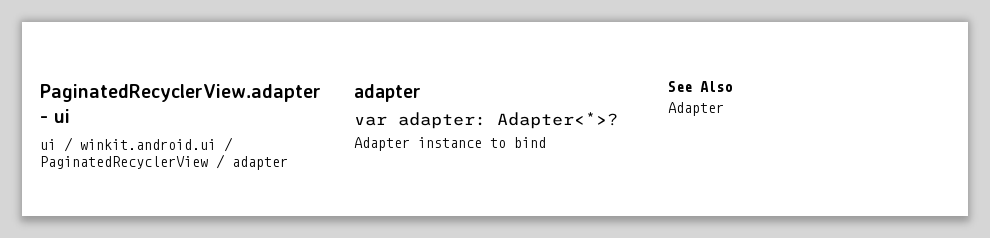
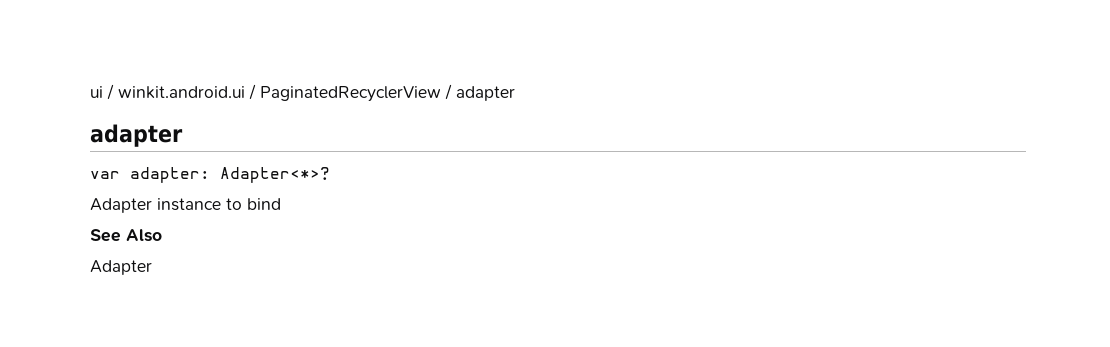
[40,84,321,102] [40,109,70,123] PaginatedRecyclerView.adapter - ui // -> (90, 92) none

